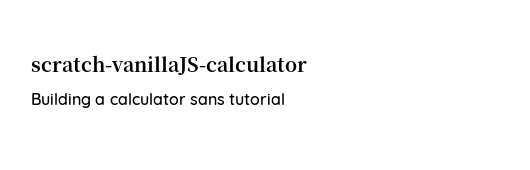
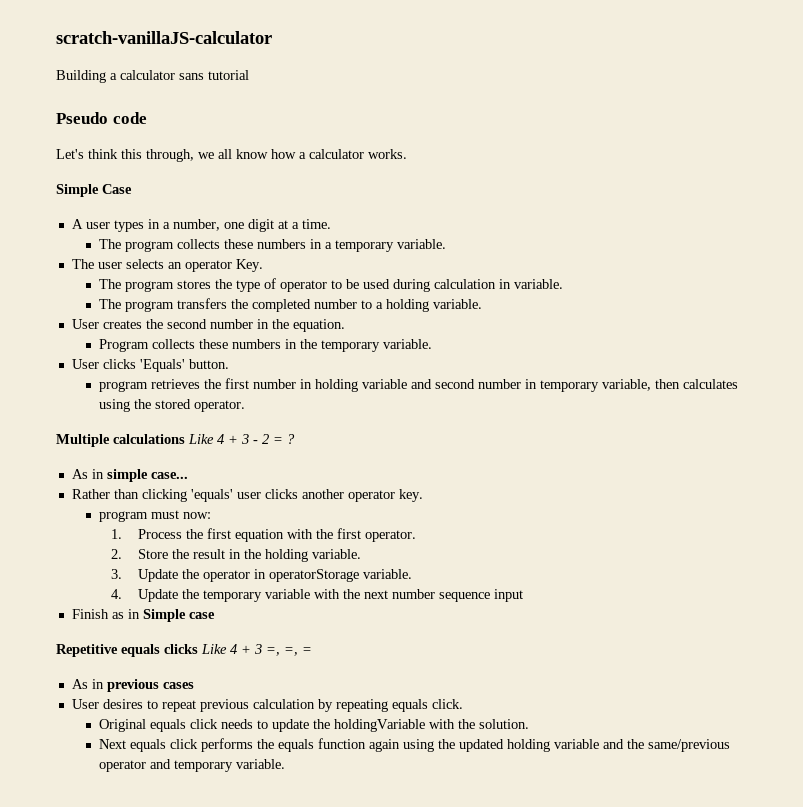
(286, 99) none -> [56,112,147,124] [56,149,407,162] [56,184,132,197] [71,219,331,232] [99,239,447,252] [71,259,263,272] [99,278,564,292] [99,298,483,312] [71,319,345,332] [99,339,433,352] [71,359,229,372] [99,378,739,392] [99,399,246,412] [56,434,295,447] [71,469,188,482] [71,489,423,502] [99,510,212,522] [110,528,416,542] [110,549,361,562] [110,569,412,582] [110,589,523,602] [71,609,215,622] [56,644,312,657] [71,679,194,692] [71,699,463,712] [99,719,530,732] [99,738,731,752] [99,759,286,772] // Pseudo code // Let's think this through, we all know how a calculator works. // Simple Case // A user types in a number, one digit at a time. // The program collects these numbers in a temporary variable. // The user selects an operator Key. // The program stores the type of operator to be used during calculation in variable. // The program transfers the completed number to a holding variable. // User creates the second number in the equation. // Program collects these numbers in the temporary variable. // User clicks 'Equals' button. // program retrieves the first number in holding variable and second number in temporary variable, then calculates using the stored operator. // Multiple calculations Like 4 + 3 - 2 = ? // As in simple case... // Rather than clicking 'equals' user clicks another operator key. // program must now: // 1. Process the first equation with the first operator. // 2. Store the result in the holding variable. // 3. Update the operator in operatorStorage variable. // 4. Update the temporary variable with the next number sequence input // Finish as in Simple case // Repetitive equals clicks Like 4 + 3 =, =, = // As in previous cases // User desires to repeat previous calculation by repeating equals click. // Original equals click needs to update the holdingVariable with the solution. // Next equals click performs the equals function again using the updated holding variable and the same/previous operator and temporary variable.

